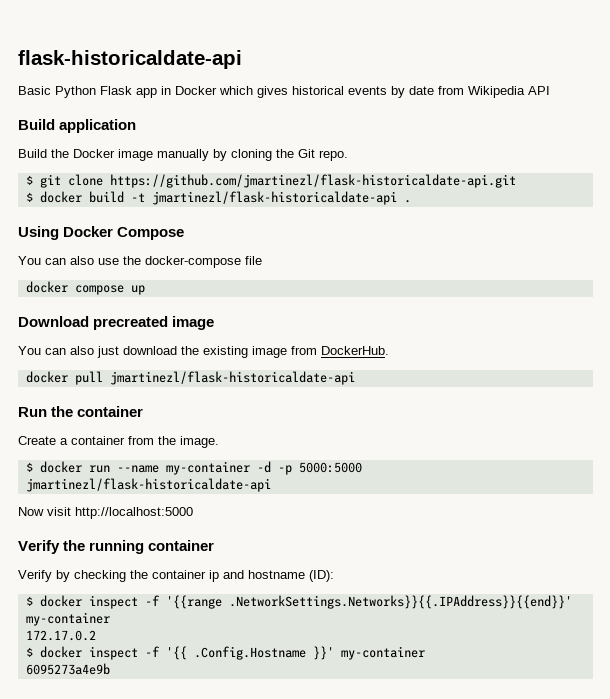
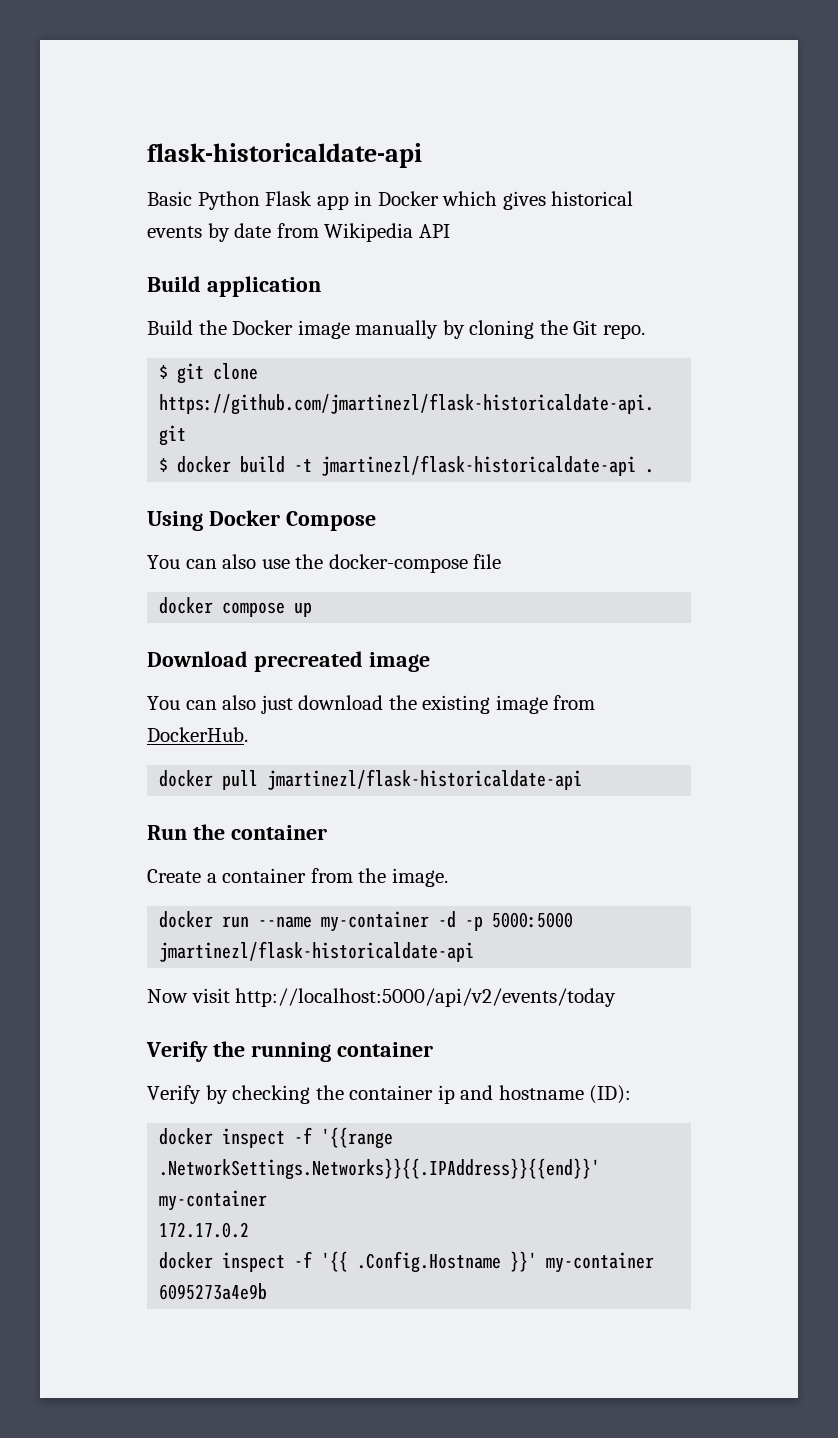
[25,462,33,472] $ -> (448, 877) none
[75,507,193,519] http://localhost:5000 -> [235,988,617,1007] http://localhost:5000/api/v2/events/today
[25,596,33,606] $ -> (632, 1094) none
[25,647,33,657] $ -> (250, 1230) none

